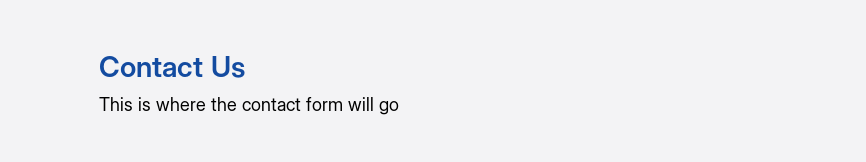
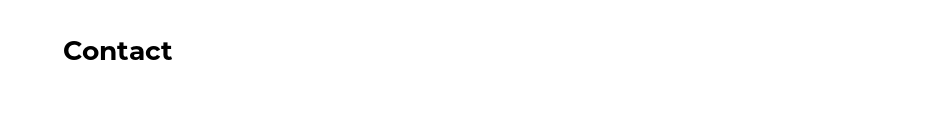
[210,56,245,78] [99,97,399,115] Us // This is where the contact form will go -> (173, 50) none

